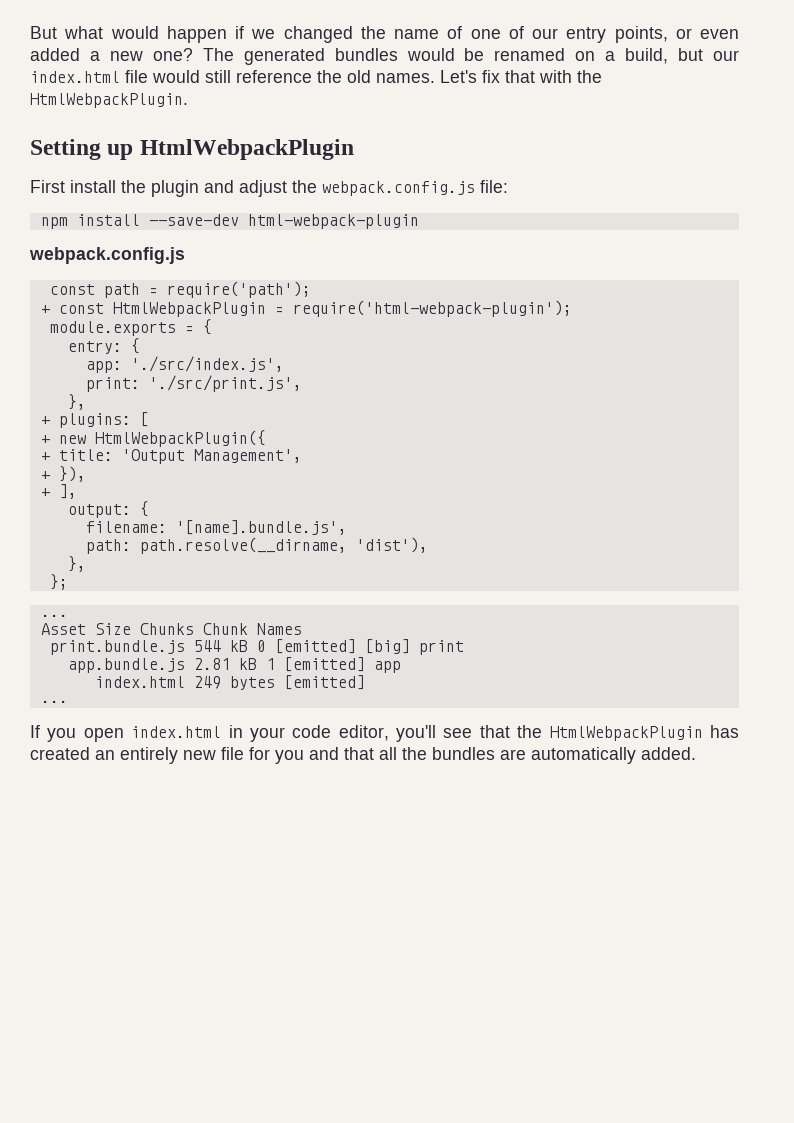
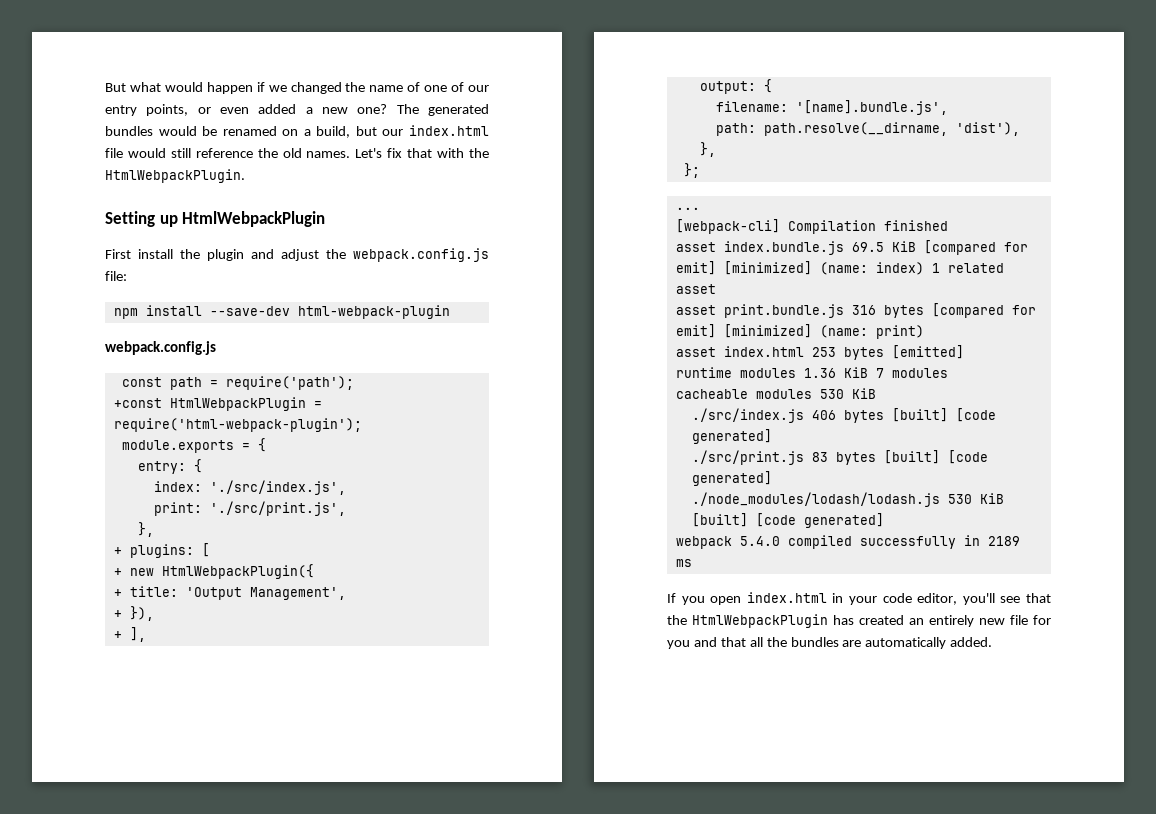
[40,303,104,314] + const -> [113,398,162,408] +const
[85,361,122,373] app: -> [153,481,202,492] index:
[40,623,302,635] [49,639,464,655] [67,657,401,673] [94,675,365,690] [40,700,68,703] Asset Size Chunks Chunk Names // print.bundle.js 544 kB 0 [emitted] [big] print // app.bundle.js 2.81 kB 1 [emitted] app // index.html 249 bytes [emitted] // ... -> [675,219,948,234] [675,240,1028,255] [675,261,1004,275] [675,284,716,294] [675,303,1036,318] [675,324,924,339] [675,345,964,360] [675,367,948,378] [675,388,876,399] [691,408,996,423] [691,429,772,444] [691,450,988,465] [691,471,772,486] [691,492,1004,507] [691,513,884,528] [675,535,1020,549] [675,559,692,567] [webpack-cli] Compilation finished // asset index.bundle.js 69.5 KiB [compared for emit] [minimized] (name: index) 1 related asset // asset print.bundle.js 316 bytes [compared for emit] [minimized] (name: print) // asset index.html 253 bytes [emitted] // runtime modules 1.36 KiB 7 modules // cacheable modules 530 KiB // ./src/index.js 406 bytes [built] [code generated] // ./src/print.js 83 bytes [built] [code generated] // ./node_modules/lodash/lodash.js 530 KiB [built] [code generated] // webpack 5.4.0 compiled successfully in 2189 ms

